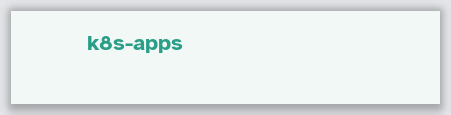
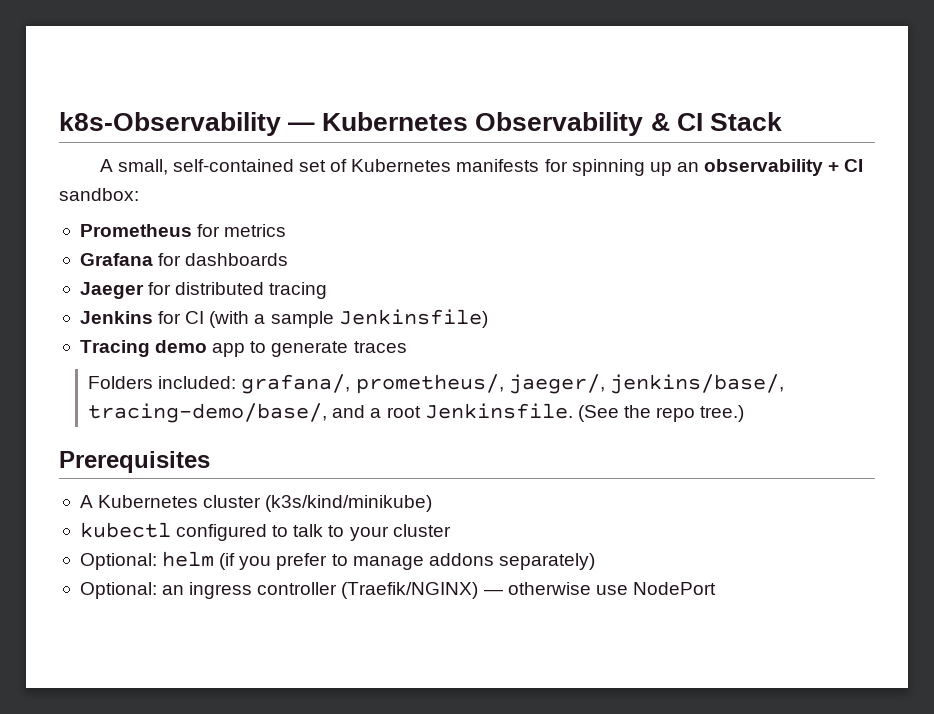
[87,36,183,53] k8s-apps -> [59,112,782,136] [99,159,864,176] [59,188,139,201] [79,224,287,237] [79,253,289,266] [79,282,328,299] [79,309,488,328] [79,340,407,357] [88,374,784,394] [88,403,745,423] [59,451,210,473] [79,495,433,512] [79,522,451,541] [79,551,595,570] [79,582,716,599] k8s-Observability — Kubernetes Observability & CI Stack // A small, self-contained set of Kubernetes manifests for spinning up an observability + CI sandbox: // Prometheus for metrics // Grafana for dashboards // Jaeger for distributed tracing // Jenkins for CI (with a sample Jenkinsfile) // Tracing demo app to generate traces // Folders included: grafana/, prometheus/, jaeger/, jenkins/base/, tracing-demo/base/, and a root Jenkinsfile. (See the repo tree.) // Prerequisites // A Kubernetes cluster (k3s/kind/minikube) // kubectl configured to talk to your cluster // Optional: helm (if you prefer to manage addons separately) // Optional: an ingress controller (Traefik/NGINX) — otherwise use NodePort

